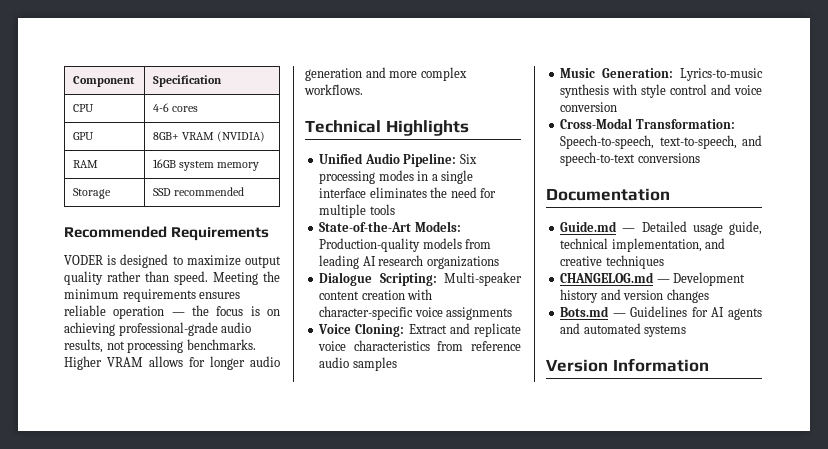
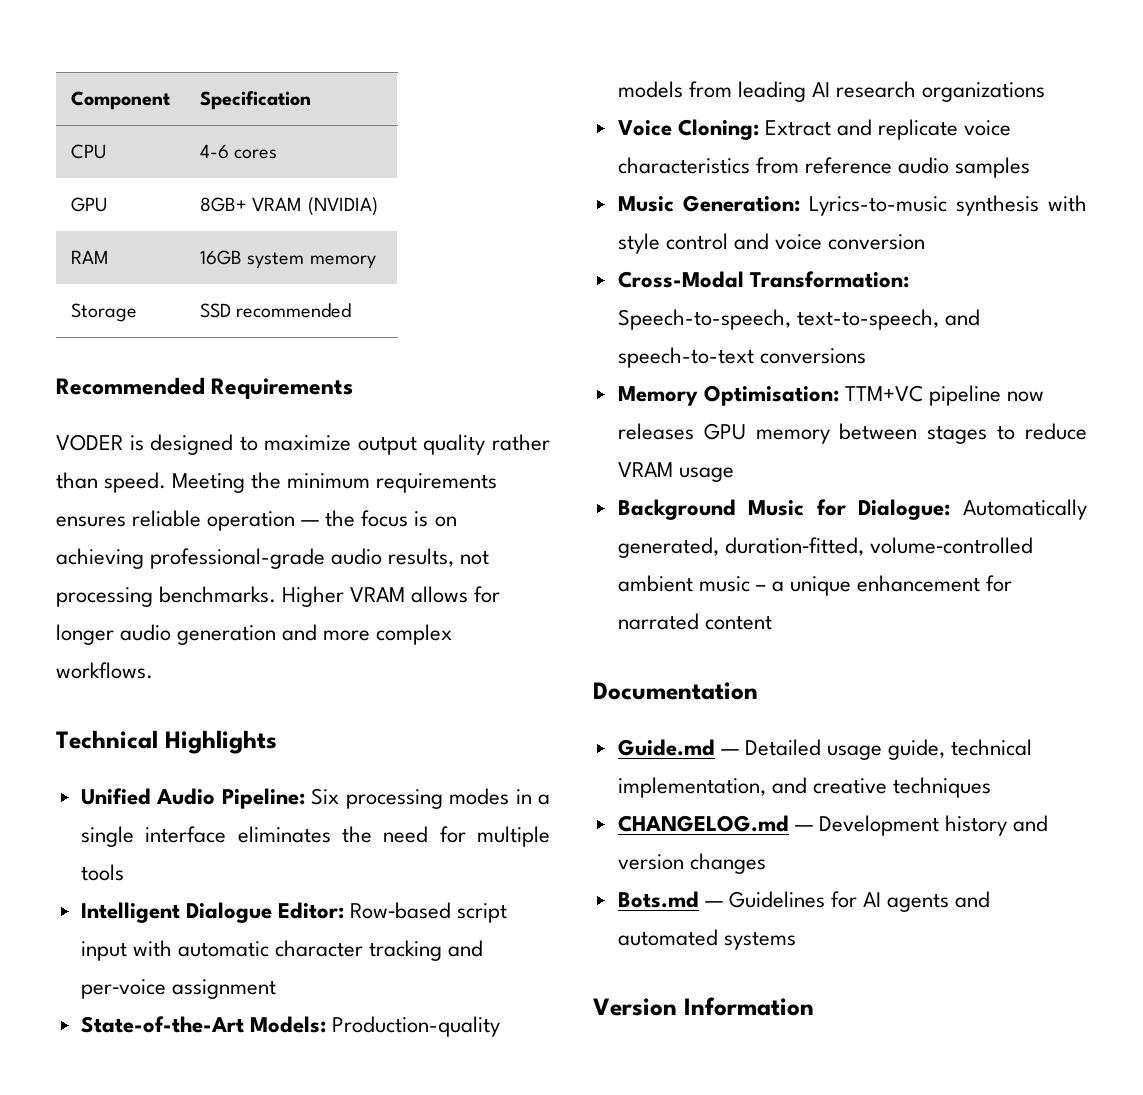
(395, 209) none -> [80,902,508,923] [80,940,484,961] [80,979,276,999] // Intelligent Dialogue Editor: Row‑based script input with automatic character tracking and per‑voice assignment
[319,272,522,286] [319,289,433,300] [319,306,513,320] // Dialogue Scripting: Multi-speaker content creation with character-specific voice assignments -> (1046, 92) none
(700, 158) none -> [617,385,1045,406] [617,423,1087,444] [617,462,734,482] [617,499,1087,520] [617,537,1033,558] [617,575,1013,596] [617,613,772,630] // Memory Optimisation: TTM+VC pipeline now releases GPU memory between stages to reduce VRAM usage // Background Music for Dialogue: Automatically generated, duration‑fitted, volume‑controlled ambient music – a unique enhancement for narrated content

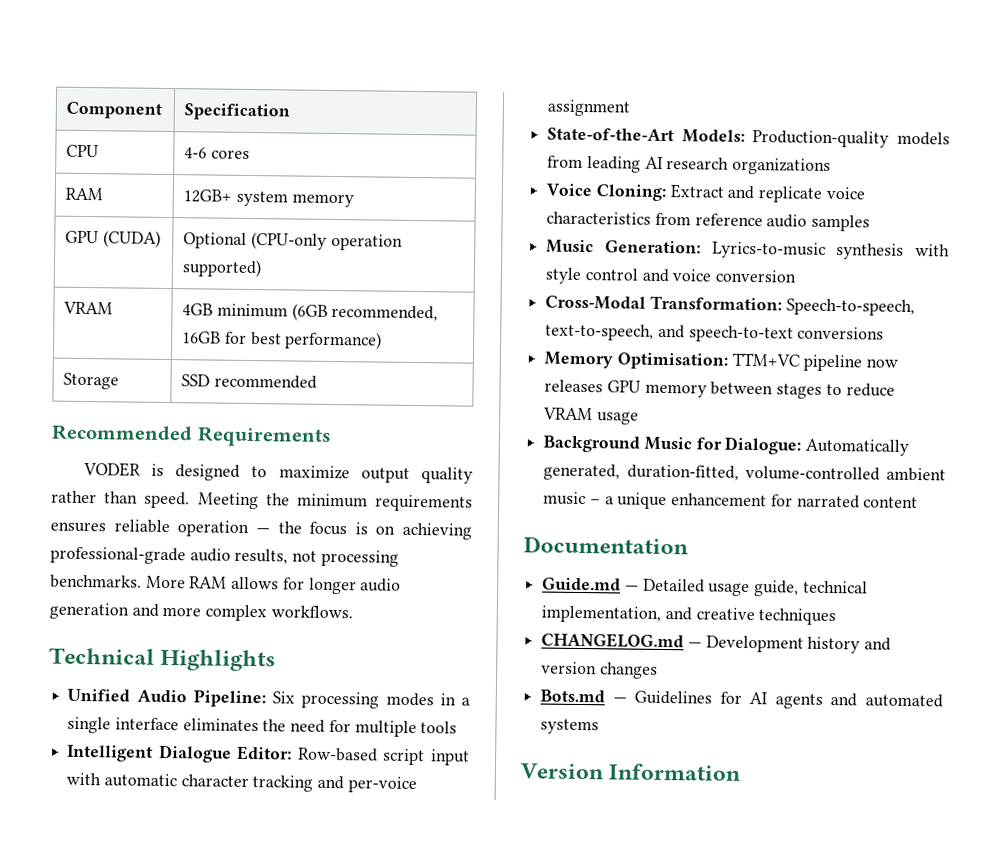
[70,197,107,212] [199,197,378,216] // GPU | 8GB+ VRAM (NVIDIA) -> (250, 154) none
[199,250,242,265] 16GB -> [183,189,233,203] 12GB+
(376, 262) none -> [65,230,161,248] [183,231,403,251] [182,259,263,278] [63,301,114,315] [182,303,439,322] [182,331,383,350] // GPU (CUDA) | Optional (CPU-only operation supported) // VRAM | 4GB minimum (6GB recommended, 16GB for best performance)
[282,586,406,607] Higher VRAM -> [145,575,228,589] More RAM

